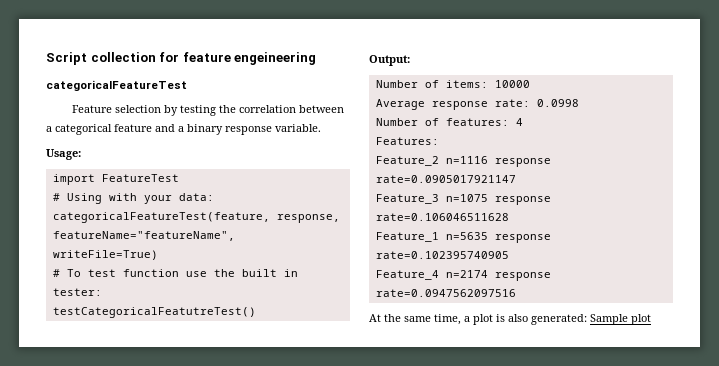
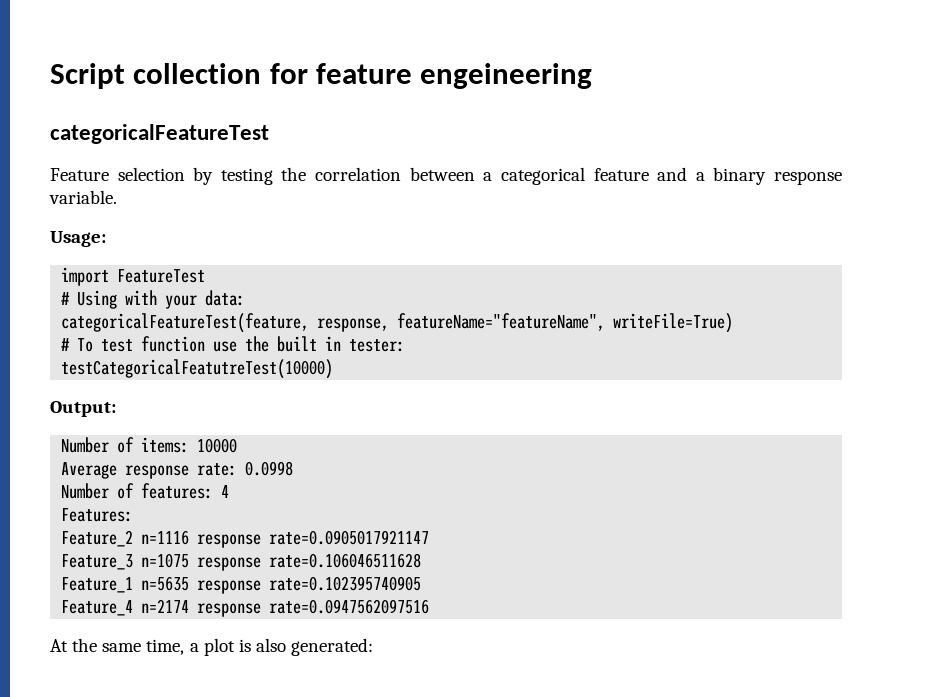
[52,307,256,318] testCategoricalFeatutreTest() -> [61,359,334,379] testCategoricalFeatutreTest(10000)
[590,314,651,325] Sample plot -> (374, 647) none

